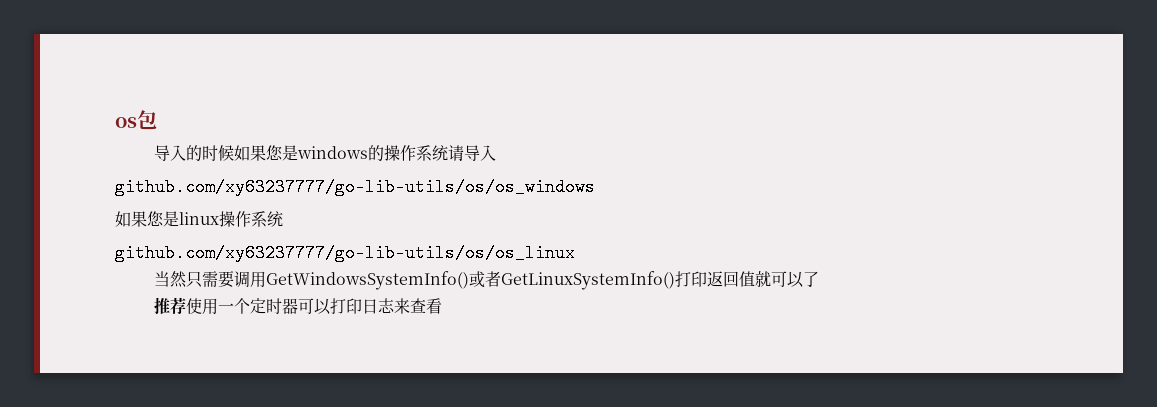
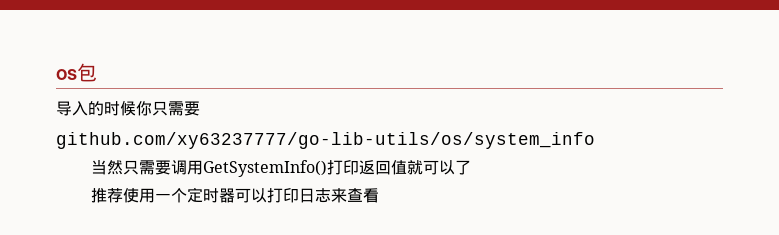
[233,145,496,161] [115,178,595,196] [115,211,283,227] [115,244,575,262] 如果您是windows的操作系统请导入 // github.com/xy63237777/go-lib-utils/os/os_windows // 如果您是linux操作系统 // github.com/xy63237777/go-lib-utils/os/os_linux -> [136,101,200,116] [56,132,595,149] 你只需要 // github.com/xy63237777/go-lib-utils/os/system_info
[265,271,675,290] GetWindowsSystemInfo()或者GetLinuxSystemInfo() -> [202,160,327,177] GetSystemInfo()

